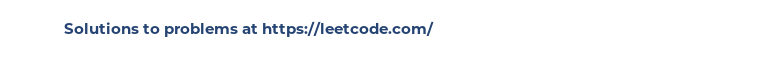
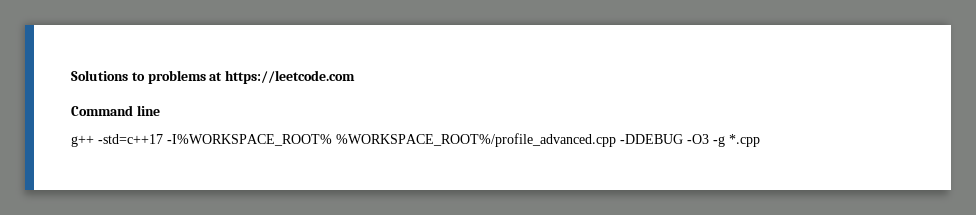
[262,21,435,37] https://leetcode.com/ -> [225,70,356,84] [71,105,160,116] [71,133,760,147] https://leetcode.com // Command line // g++ -std=c++17 -I%WORKSPACE_ROOT% %WORKSPACE_ROOT%/profile_advanced.cpp -DDEBUG -O3 -g *.cpp

